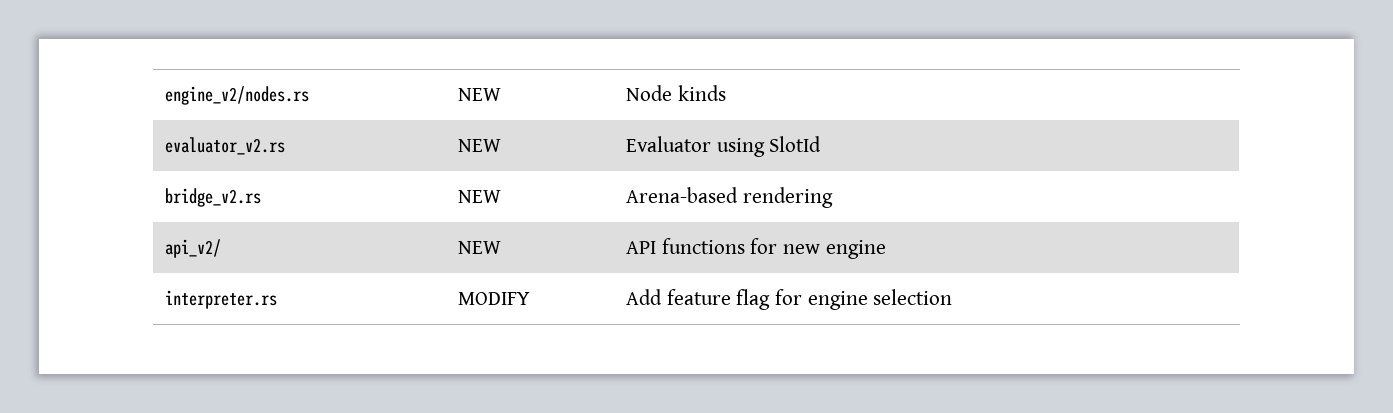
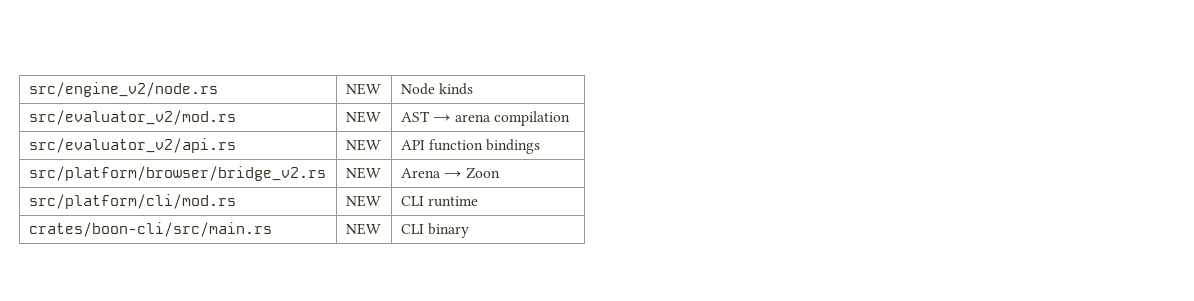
[165,86,310,105] engine_v2/nodes.rs -> [28,82,218,97] src/engine_v2/node.rs
[165,137,286,155] [458,139,502,152] [626,136,822,157] [165,188,262,207] [458,190,502,203] [626,187,833,208] [165,239,222,258] [458,241,502,254] [626,238,886,259] [165,290,278,309] [458,292,531,305] [626,289,953,310] evaluator_v2.rs | NEW | Evaluator using SlotId // bridge_v2.rs | NEW | Arena-based rendering // api_v2/ | NEW | API functions for new engine // interpreter.rs | MODIFY | Add feature flag for engine selection -> [28,110,236,125] [345,111,381,123] [400,111,571,126] [28,138,236,153] [345,139,381,151] [400,139,541,154] [28,166,326,181] [345,167,381,179] [400,167,501,179] [28,194,236,209] [345,195,381,207] [400,196,478,207] [28,222,272,237] [345,223,381,235] [400,223,469,238] src/evaluator_v2/mod.rs | NEW | AST → arena compilation // src/evaluator_v2/api.rs | NEW | API function bindings // src/platform/browser/bridge_v2.rs | NEW | Arena → Zoon // src/platform/cli/mod.rs | NEW | CLI runtime // crates/boon-cli/src/main.rs | NEW | CLI binary

